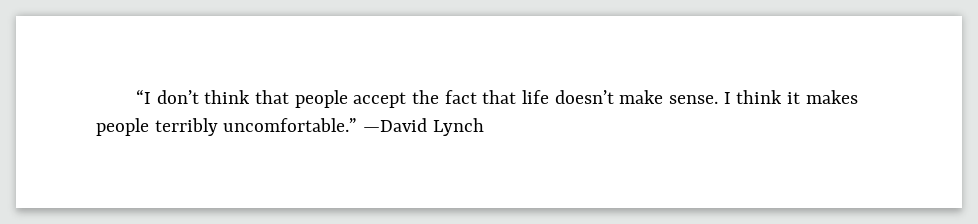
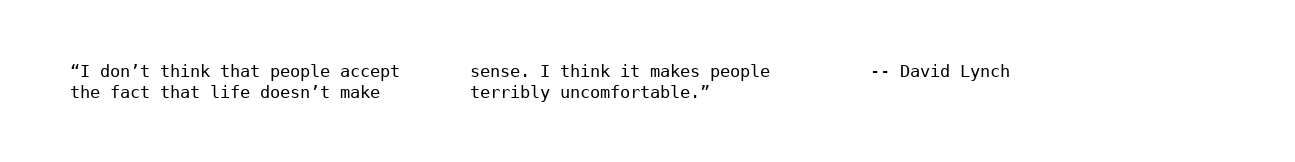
[363,118,428,132] —David -> [870,64,950,77] // -- David

